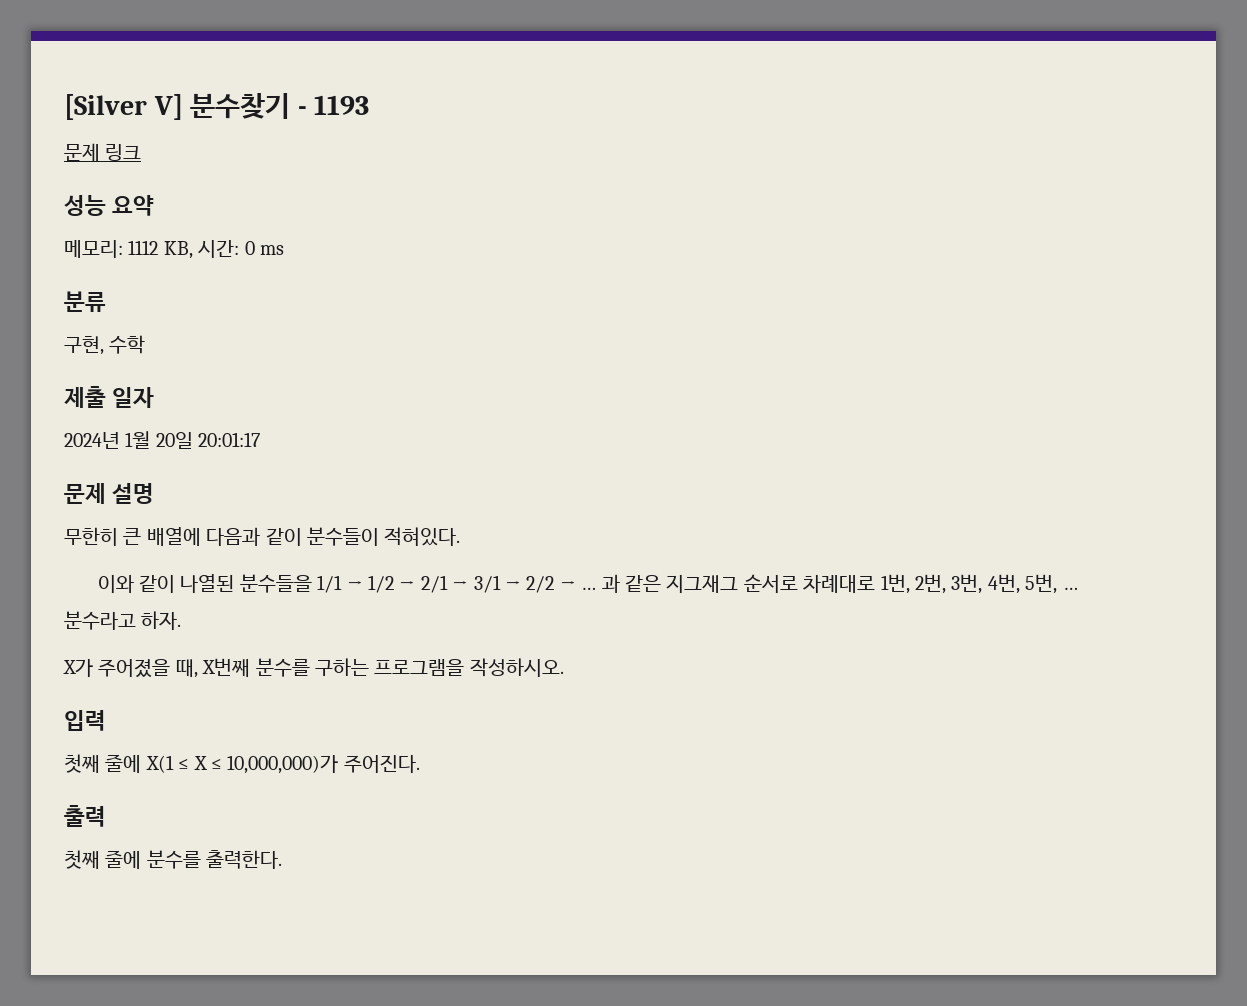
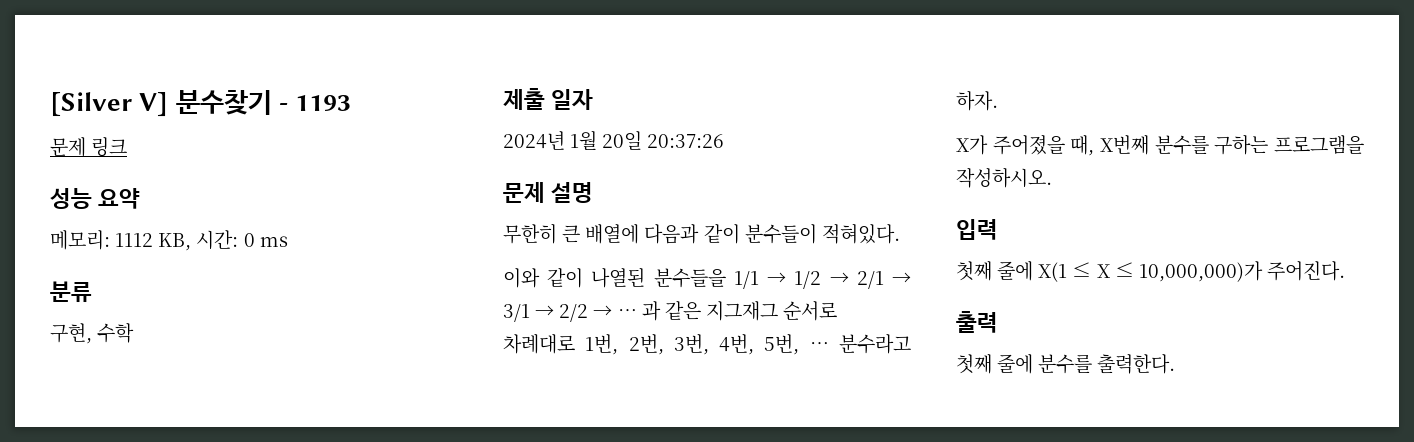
[198,432,261,447] 20:01:17 -> [647,134,725,148] 20:37:26

